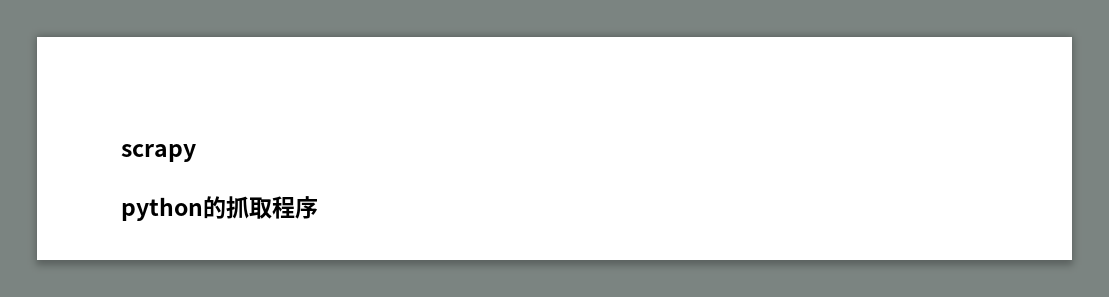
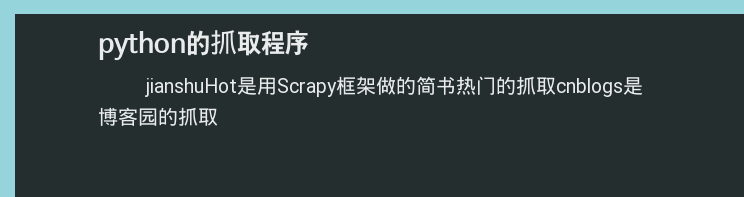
[121,144,196,162] scrapy // -> (98, 46) none
(318, 207) none -> [144,76,643,97] [98,107,218,126] // jianshuHot是用Scrapy框架做的简书热门的抓取cnblogs是博客园的抓取

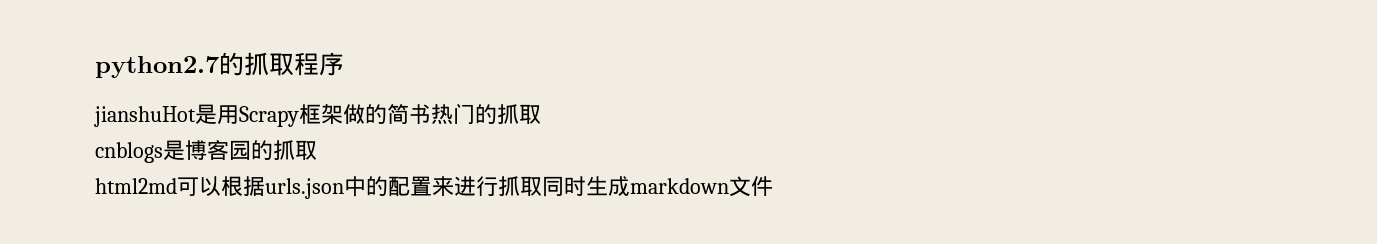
[98,31,186,61] python -> [95,56,219,78] python2.7
(556, 86) none -> (541, 114) //
(218, 117) none -> [95,176,773,199] // html2md可以根据urls.json中的配置来进行抓取同时生成markdown文件

